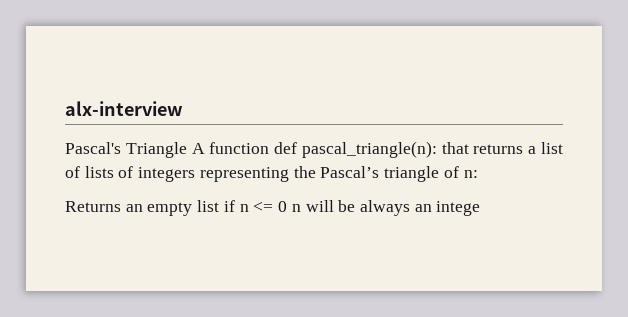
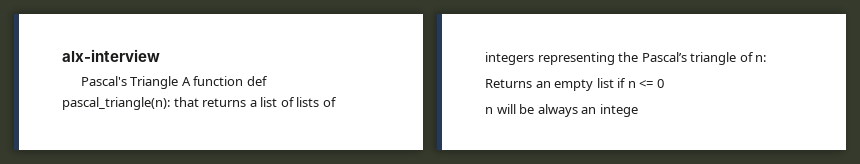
(288, 206) none -> (664, 83) //

